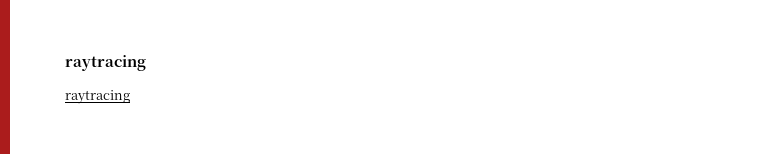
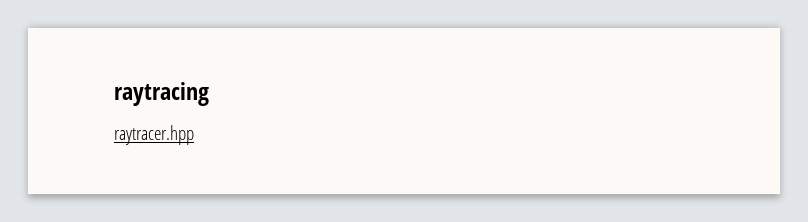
[65,90,130,104] raytracing -> [114,125,194,145] raytracer.hpp

